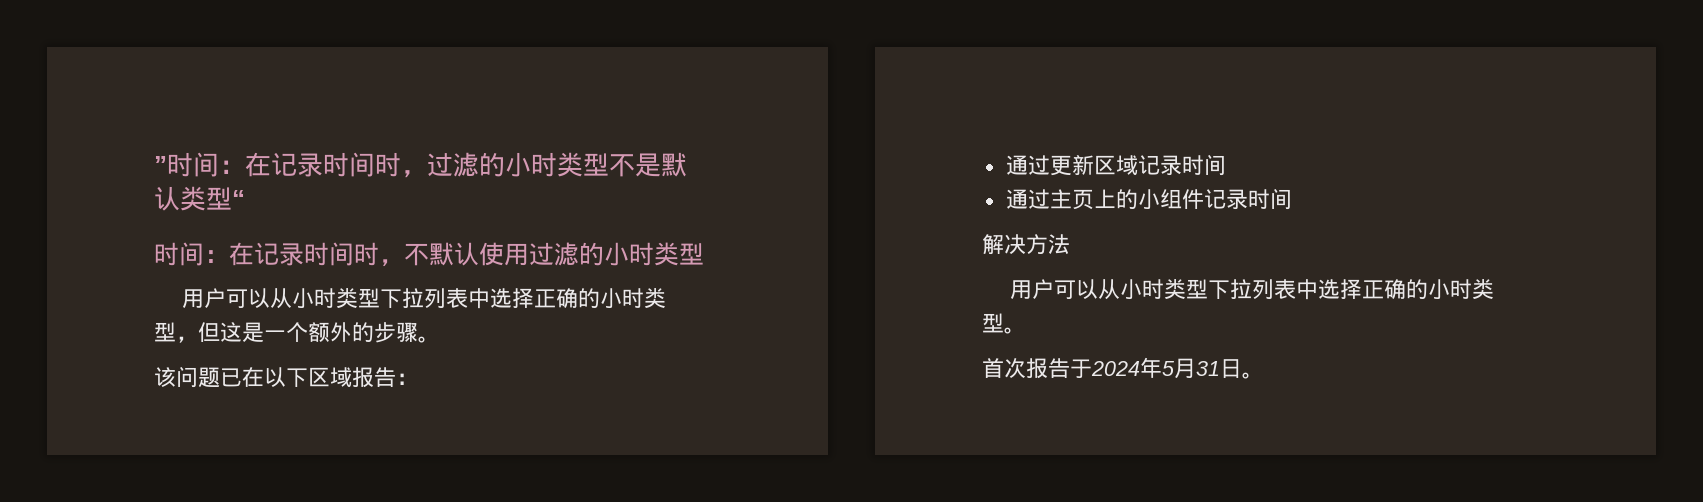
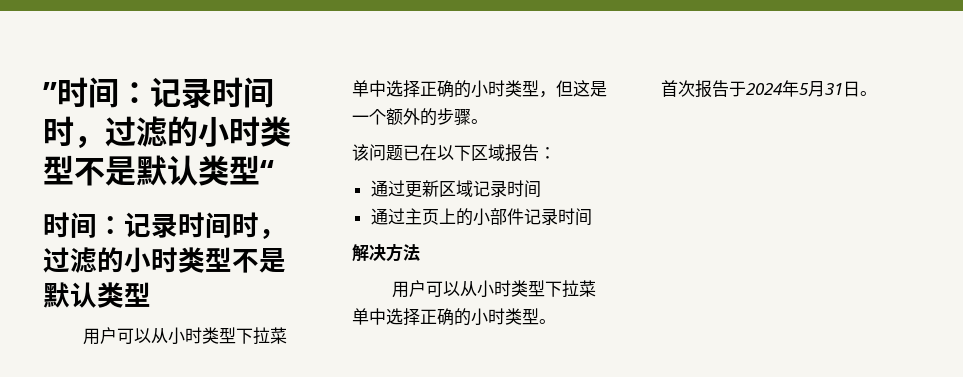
[245,152,271,177] 在 -> (150, 93) none
[229,242,704,267] [182,288,469,309] 在记录时间时，不默认使用过滤的小时类型 // 用户可以从小时类型下拉列表 -> [124,212,286,239] [43,247,286,273] [43,282,151,308] [83,327,288,345] [352,80,369,97] 记录时间时，过滤的小时类型不是默认类型 // 用户可以从小时类型下拉菜单
[1159,189,1182,209] 组 -> [489,208,507,225] 部
[1252,279,1297,299] 列表 -> [579,280,597,297] [352,308,369,325] 菜单

